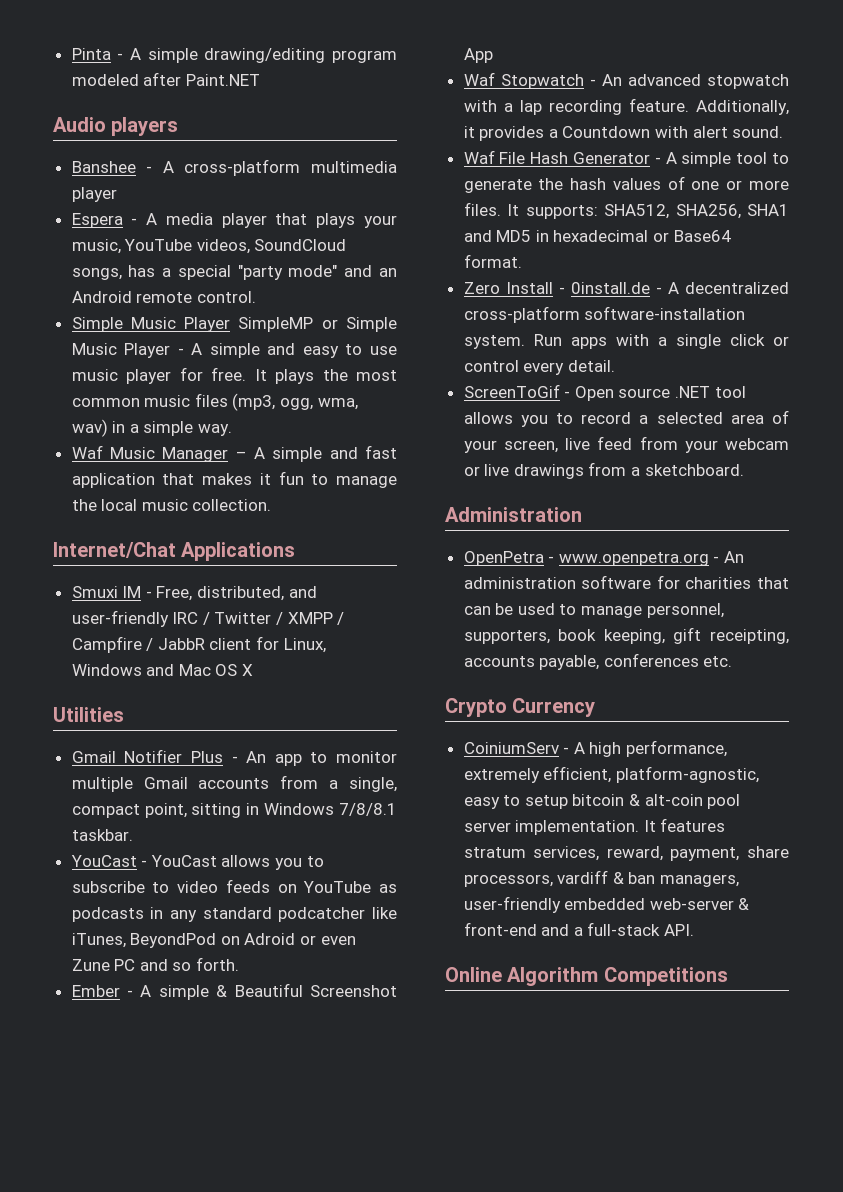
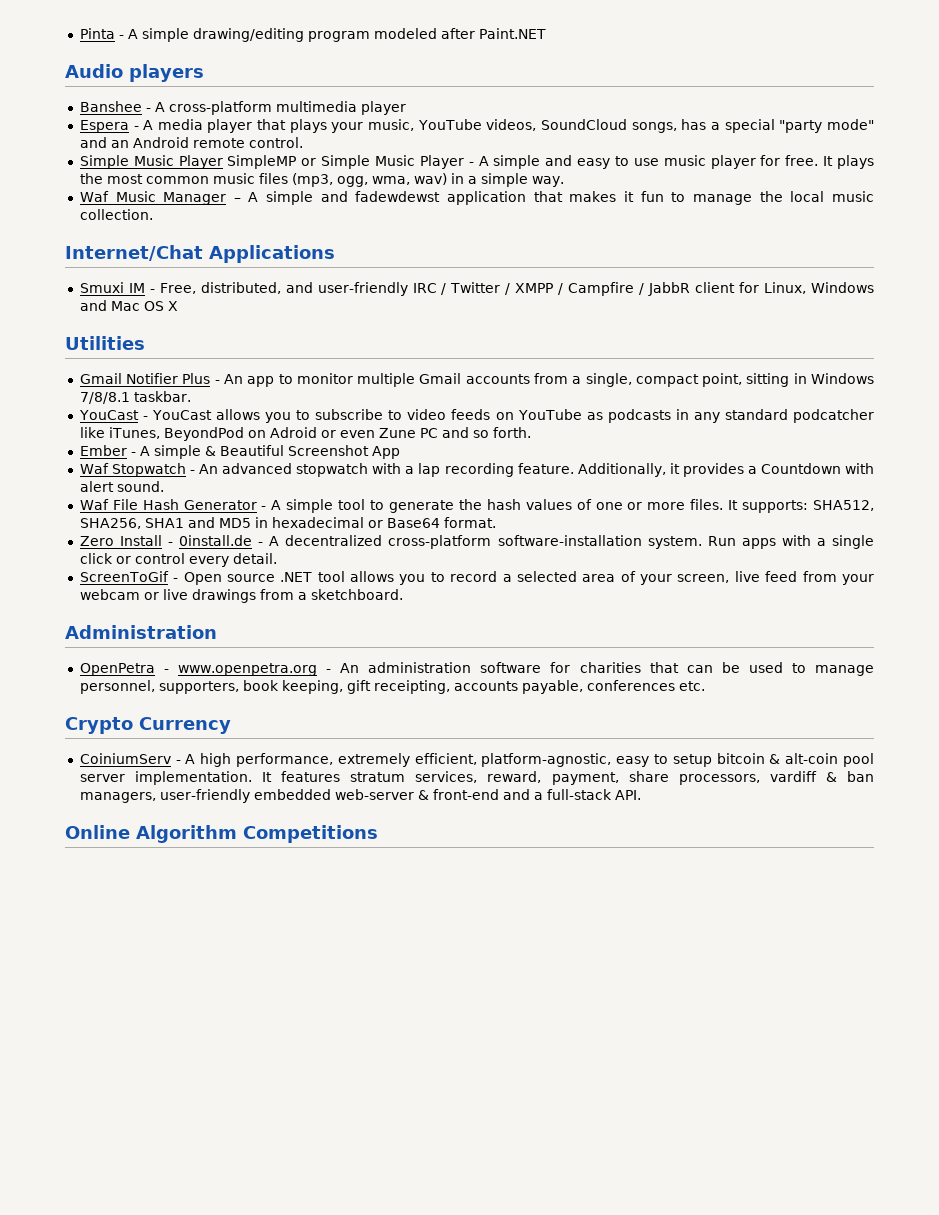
[365,445,397,459] fast -> [355,191,441,202] fadewdewst

